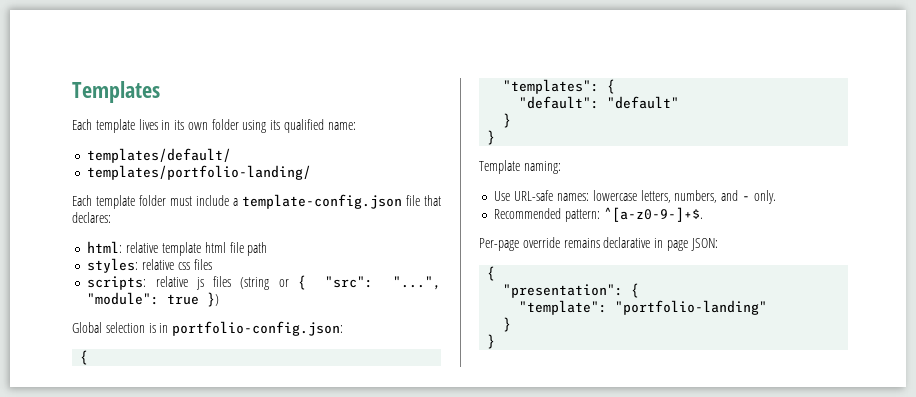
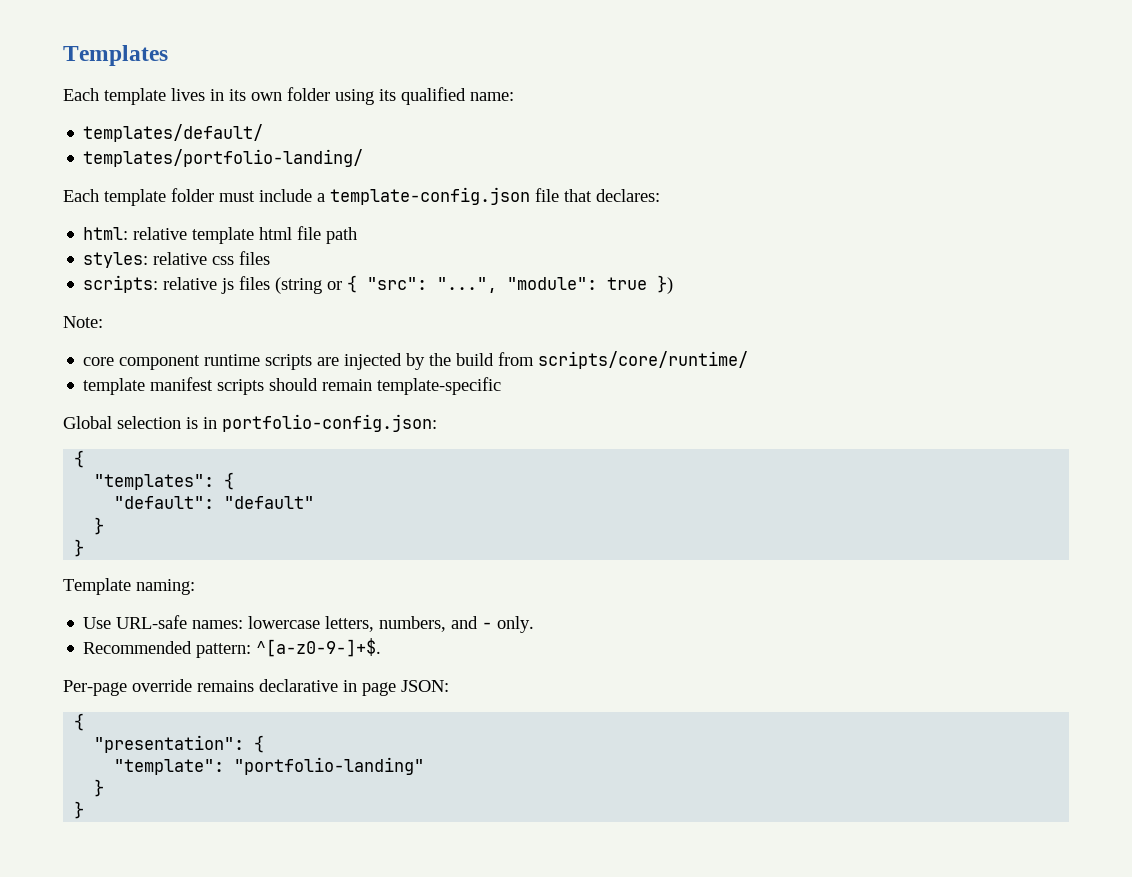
(220, 299) none -> [63,316,103,328] [83,351,749,370] [83,377,502,395] // Note: // core component runtime scripts are injected by the build from scripts/core/runtime/ // template manifest scripts should remain template-specific

